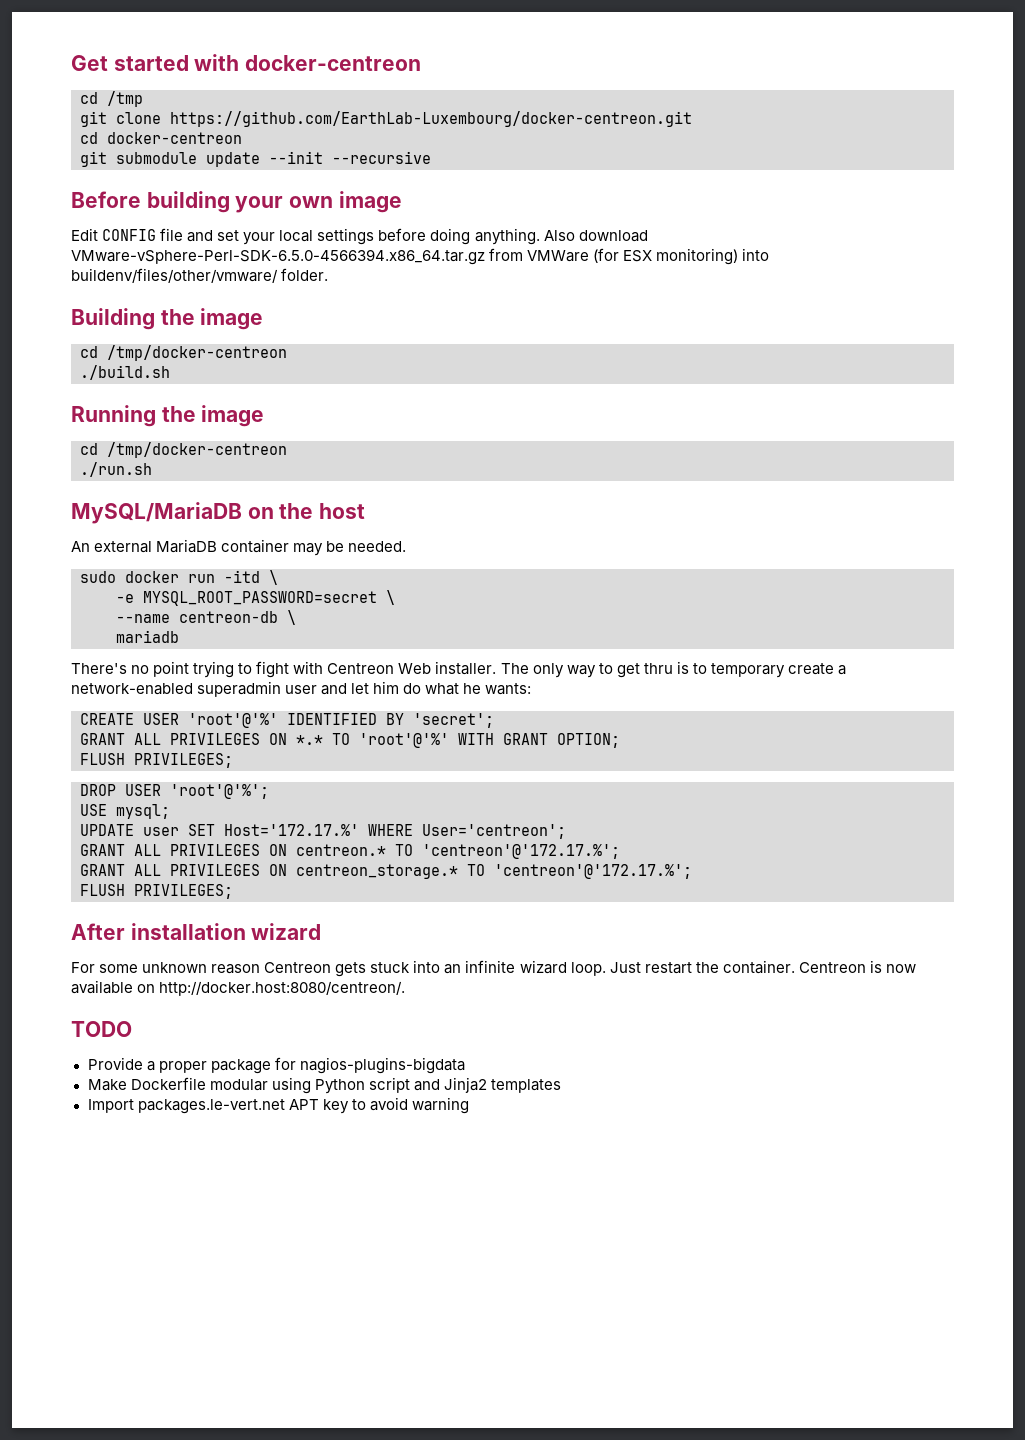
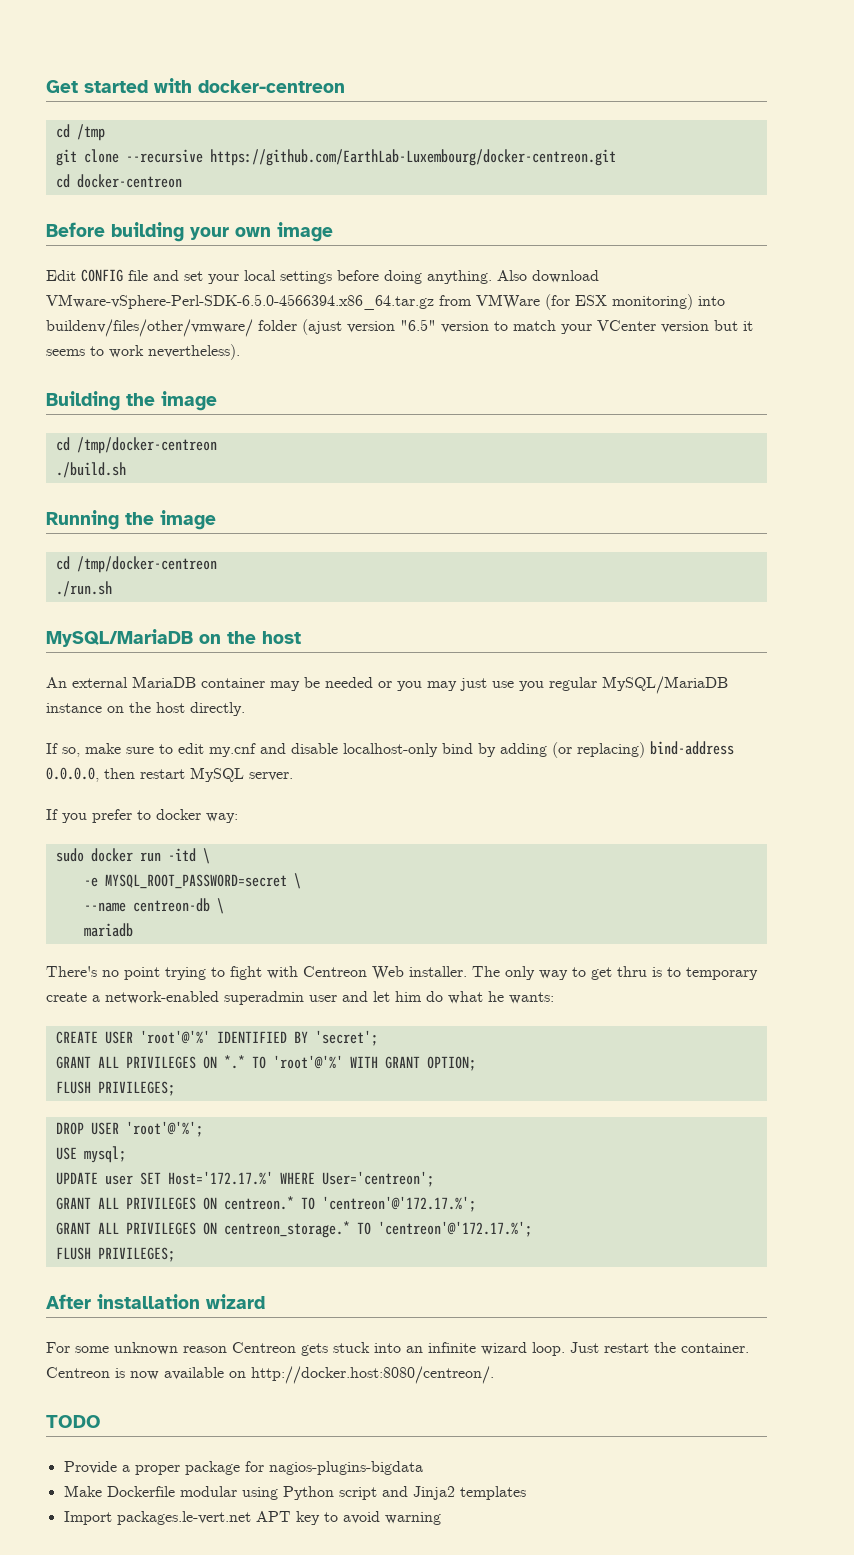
(161, 118) none -> [125,149,203,163] --recursive
[80,151,431,167] // git submodule update --init --recursive -> (182, 181) none
[281,268,329,281] folder. -> [258,319,753,335] [46,344,240,360] folder (ajust version "6.5" version to match your VCenter version but it seems to work nevertheless).
[348,541,407,552] needed. -> [325,676,728,694] [46,702,245,716] [46,741,734,758] [46,767,293,782] [46,809,238,823] needed or you may just use you regular MySQL/MariaDB instance on the host directly. // If so, make sure to edit my.cnf and disable localhost-only bind by adding (or replacing) bind-address 0.0.0.0, then restart MySQL server. // If you prefer to docker way:

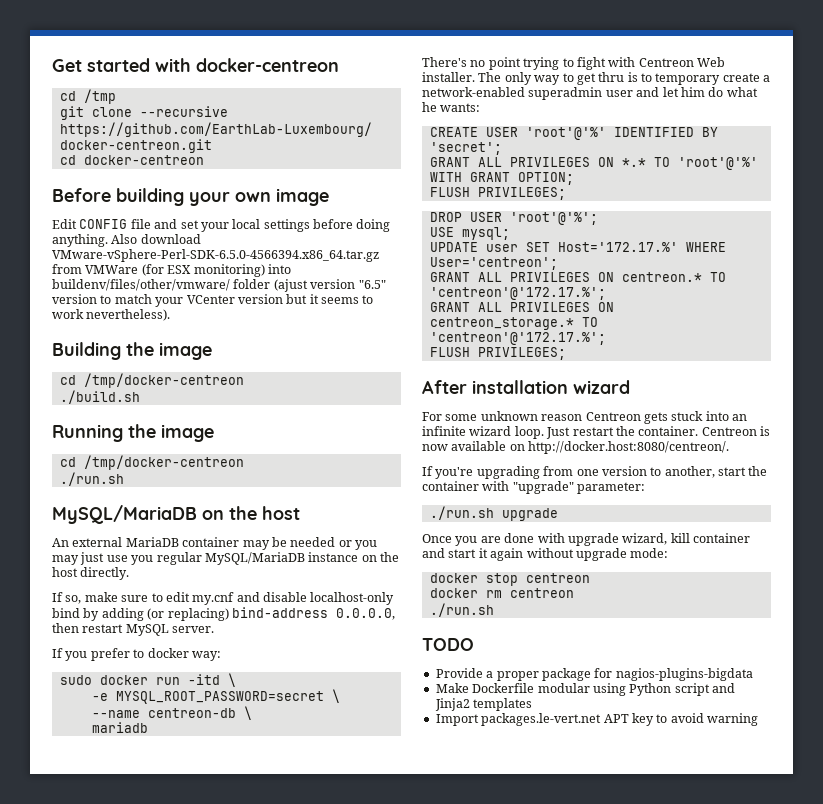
(494, 1375) none -> [422,466,768,479] [422,481,646,494] [429,506,558,521] [422,533,750,546] [422,548,669,561] [429,573,590,586] [429,588,574,598] [429,603,494,617] // If you're upgrading from one version to another, start the container with "upgrade" parameter: // ./run.sh upgrade // Once you are done with upgrade wizard, kill container and start it again without upgrade mode: // docker stop centreon // docker rm centreon // ./run.sh

